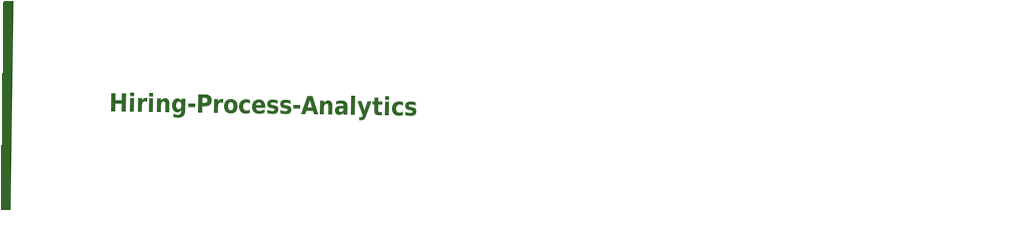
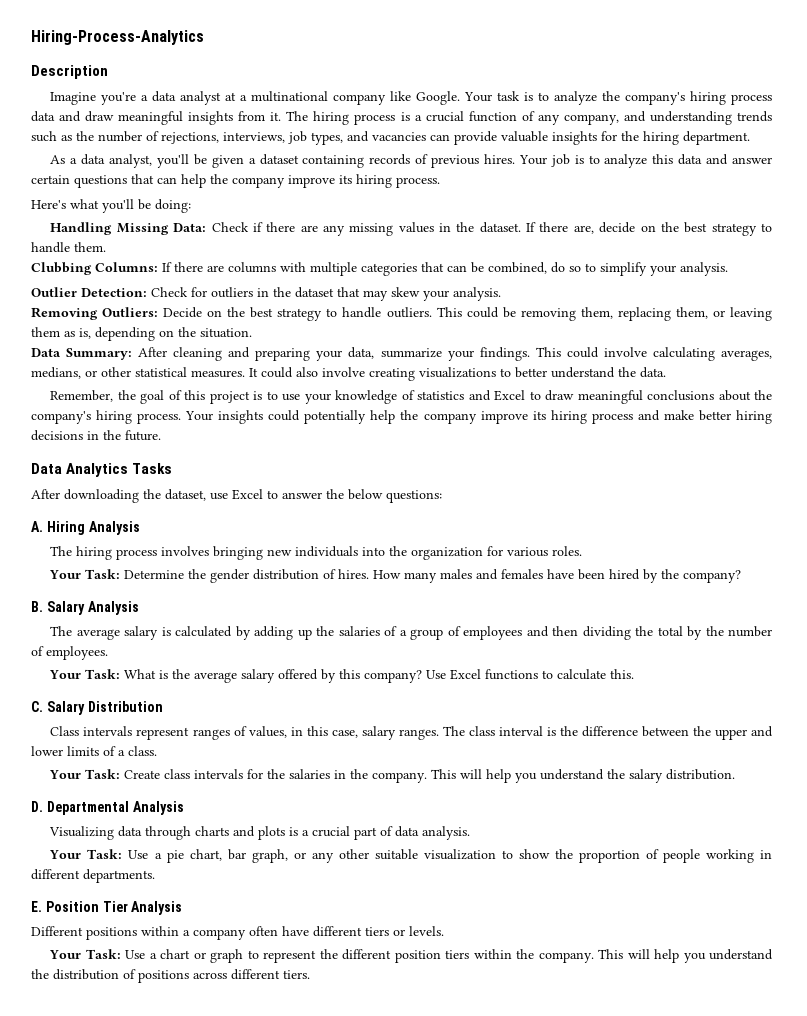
(418, 107) none -> [31,65,108,79] [50,91,772,105] [31,111,772,125] [31,131,750,145] [50,154,772,168] [31,174,440,188] [31,199,191,213] [50,222,773,236] [31,242,106,253] [31,262,728,276] [31,287,501,301] [31,307,772,321] [31,327,252,341] [31,347,773,361] [31,367,666,381] [50,390,772,404] [31,410,772,424] [31,430,161,441] [31,463,173,477] [31,489,442,503] [31,521,140,535] [50,546,583,560] [49,569,742,583] [31,601,139,615] [50,626,772,640] [31,646,108,660] [49,669,635,683] [31,701,163,715] [50,726,774,740] [31,746,157,756] [49,769,736,783] [31,801,184,815] [49,826,471,840] [49,849,773,863] [31,869,155,883] [31,901,183,915] [31,926,444,940] [49,949,773,963] [31,969,310,983] // Description // Imagine you're a data analyst at a multinational company like Google. Your task is to analyze the company's hiring process data and draw meaningful insights from it. The hiring process is a crucial function of any company, and understanding trends such as the number of rejections, interviews, job types, and vacancies can provide valuable insights for the hiring department. // As a data analyst, you'll be given a dataset containing records of previous hires. Your job is to analyze this data and answer certain questions that can help the company improve its hiring process. // Here's what you'll be doing: // Handling Missing Data: Check if there are any missing values in the dataset. If there are, decide on the best strategy to handle them. // Clubbing Columns: If there are columns with multiple categories that can be combined, do so to simplify your analysis. // Outlier Detection: Check for outliers in the dataset that may skew your analysis. // Removing Outliers: Decide on the best strategy to handle outliers. This could be removing them, replacing them, or leaving them as is, depending on the situation. // Data Summary: After cleaning and preparing your data, summarize your findings. This could involve calculating averages, medians, or other statistical measures. It could also involve creating visualizations to better understand the data. // Remember, the goal of this project is to use your knowledge of statistics and Excel to draw meaningful conclusions about the company's hiring process. Your insights could potentially help the company improve its hiring process and make better hiring decisions in the future. // Data Analytics Tasks // After downloading the dataset, use Excel to answer the below questions: // A. Hiring Analysis // The hiring process involves bringing new individuals into the organization for various roles. // Your Task: Determine the gender distribution of hires. How many males and females have been hired by the company? // B. Salary Analysis // The average salary is calculated by adding up the salaries of a group of employees and then dividing the total by the number of employees. // Your Task: What is the average salary offered by this company? Use Excel functions to calculate this. // C. Salary Distribution // Class intervals represent ranges of values, in this case, salary ranges. The class interval is the difference between the upper and lower limits of a class. // Your Task: Create class intervals for the salaries in the company. This will help you understand the salary distribution. // D. Departmental Analysis // Visualizing data through charts and plots is a crucial part of data analysis. // Your Task: Use a pie chart, bar graph, or any other suitable visualization to show the proportion of people working in different departments. // E. Position Tier Analysis // Different positions within a company often have different tiers or levels. // Your Task: Use a chart or graph to represent the different position tiers within the company. This will help you understand the distribution of positions across different tiers.

